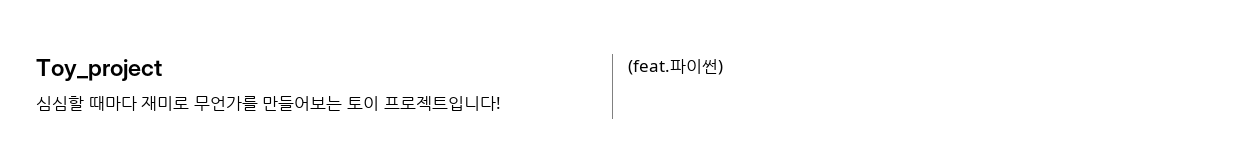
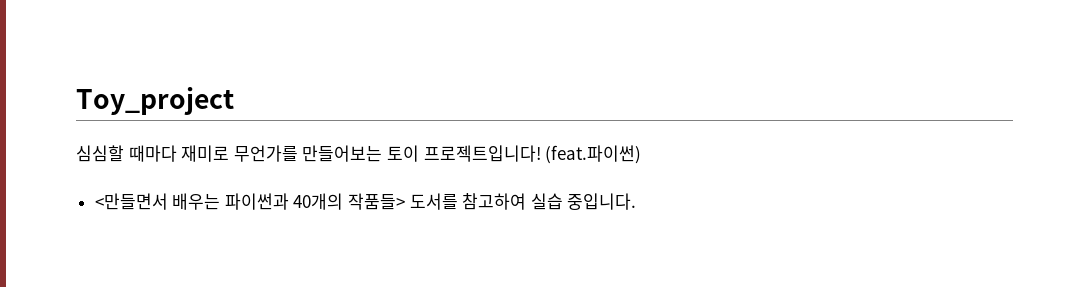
(723, 67) none -> [94,193,637,210] // <만들면서 배우는 파이썬과 40개의 작품들> 도서를 참고하여 실습 중입니다.

